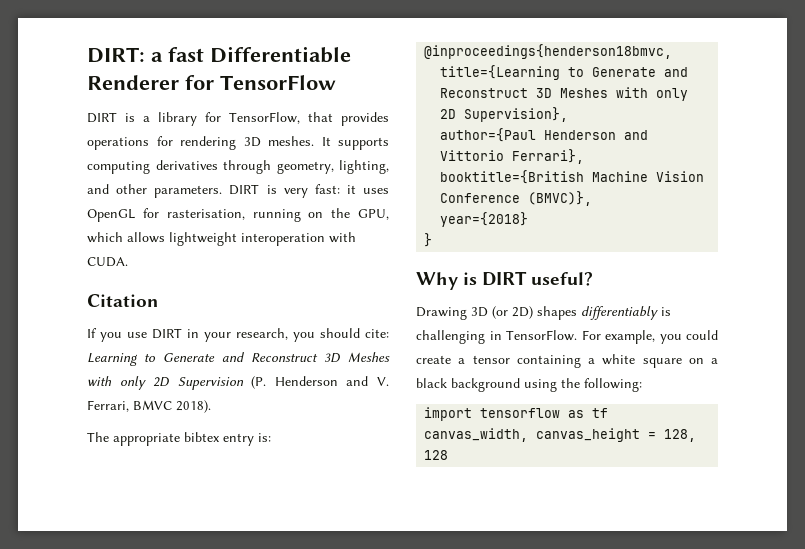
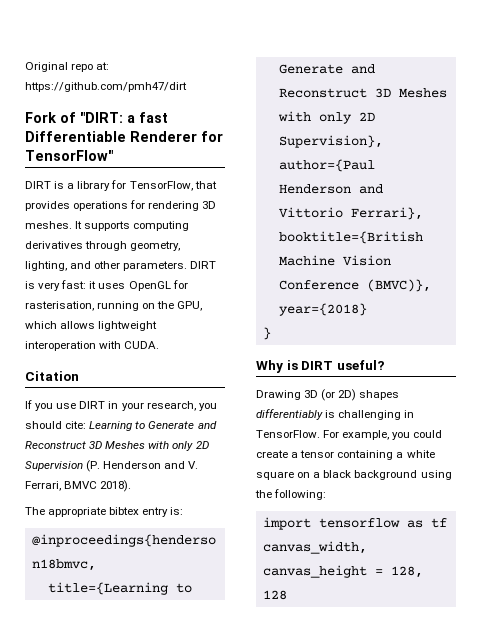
[87,47,145,63] DIRT: -> [25,62,110,72] [25,82,187,92] [25,112,123,123] Original repo at: https://github.com/pmh47/dirt // Fork of "DIRT:
[220,75,336,90] TensorFlow -> [25,150,113,161] TensorFlow"

